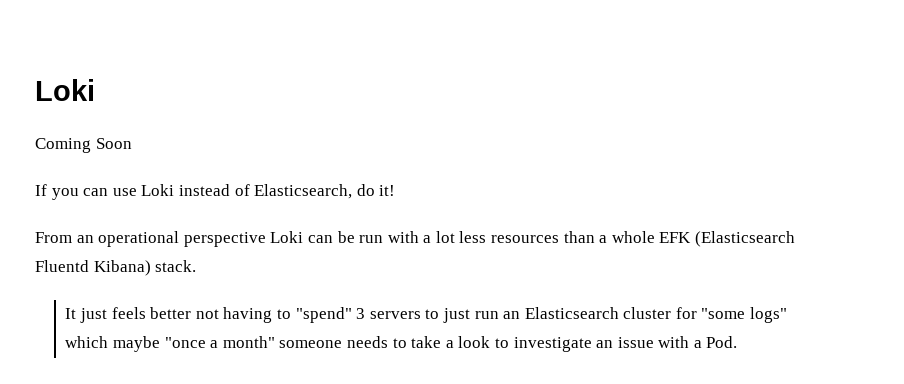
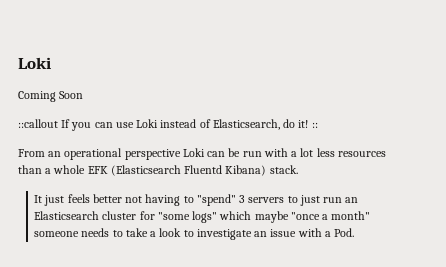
(132, 143) none -> [18,119,58,128] ::callout
(396, 190) none -> [311,122,318,128] ::

